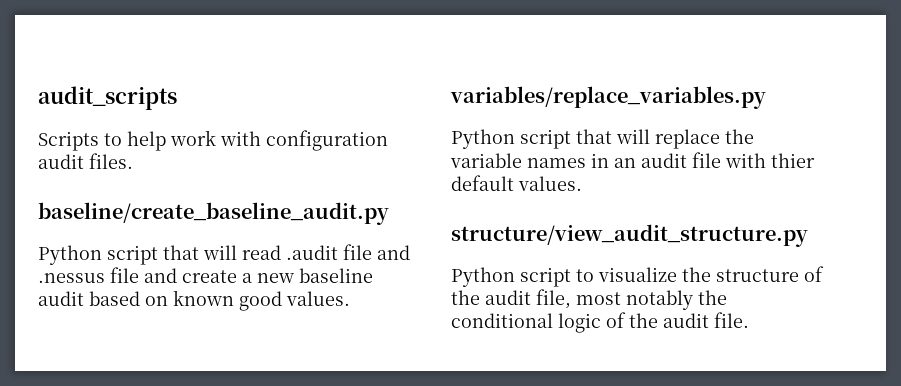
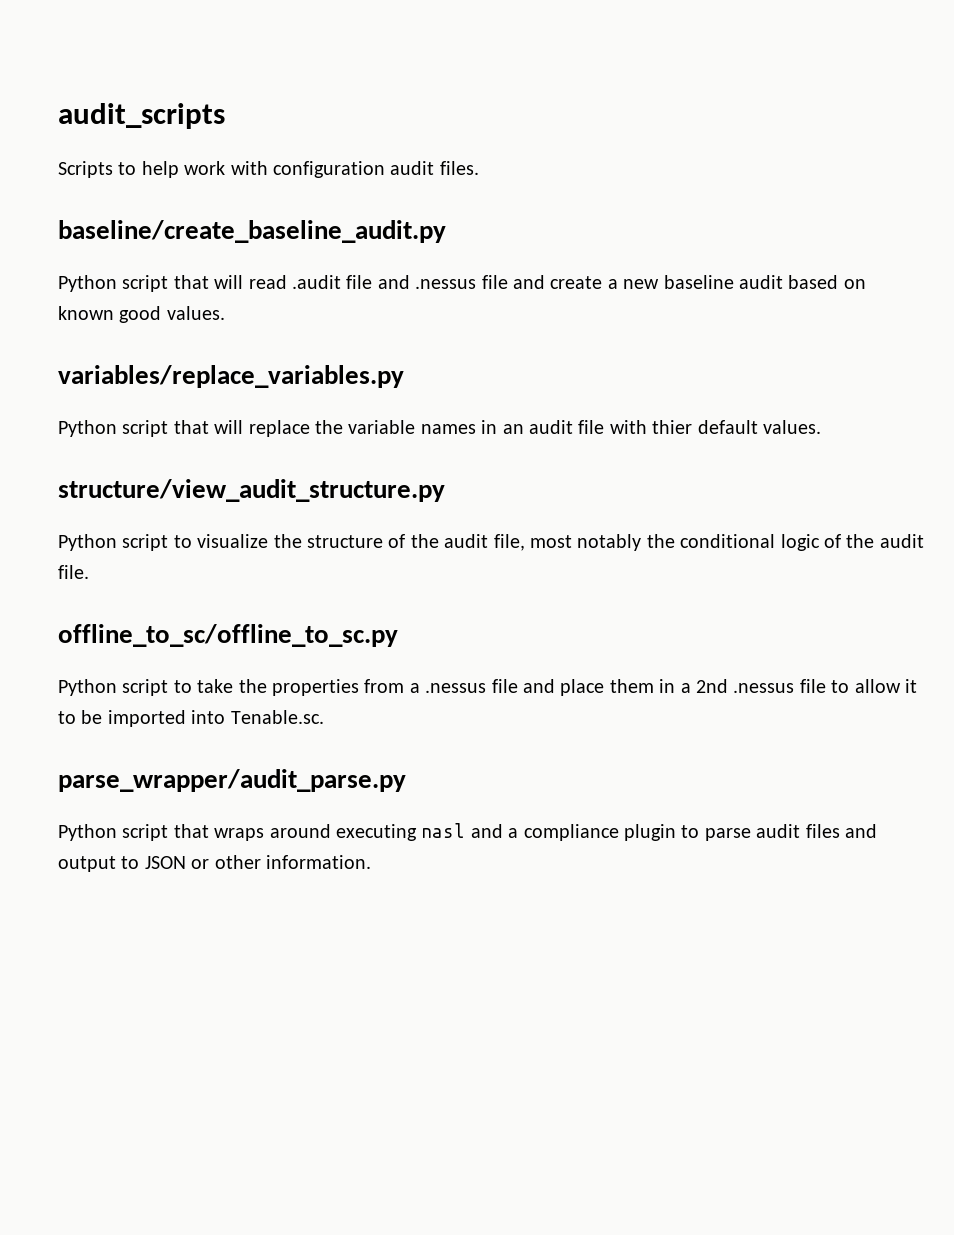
(749, 320) none -> [58,624,398,647] [58,679,917,696] [58,710,324,727] [58,769,406,792] [58,823,877,841] [58,855,371,872] // offline_to_sc/offline_to_sc.py // Python script to take the properties from a .nessus file and place them in a 2nd .nessus file to allow it to be imported into Tenable.sc. // parse_wrapper/audit_parse.py // Python script that wraps around executing nasl and a compliance plugin to parse audit files and output to JSON or other information.

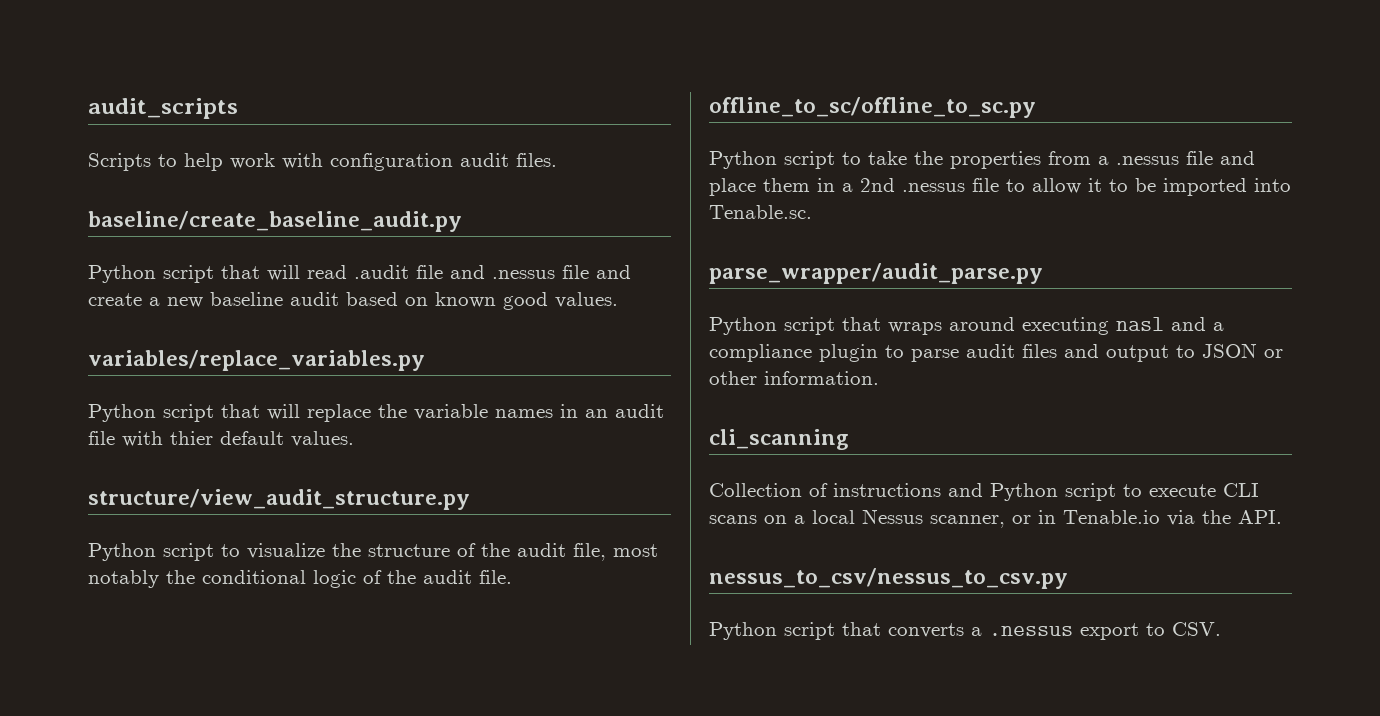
(371, 862) none -> [709,429,849,450] [709,483,1259,501] [709,509,1282,528] [709,568,1068,589] [709,622,1221,640] // cli_scanning // Collection of instructions and Python script to execute CLI scans on a local Nessus scanner, or in Tenable.io via the API. // nessus_to_csv/nessus_to_csv.py // Python script that converts a .nessus export to CSV.

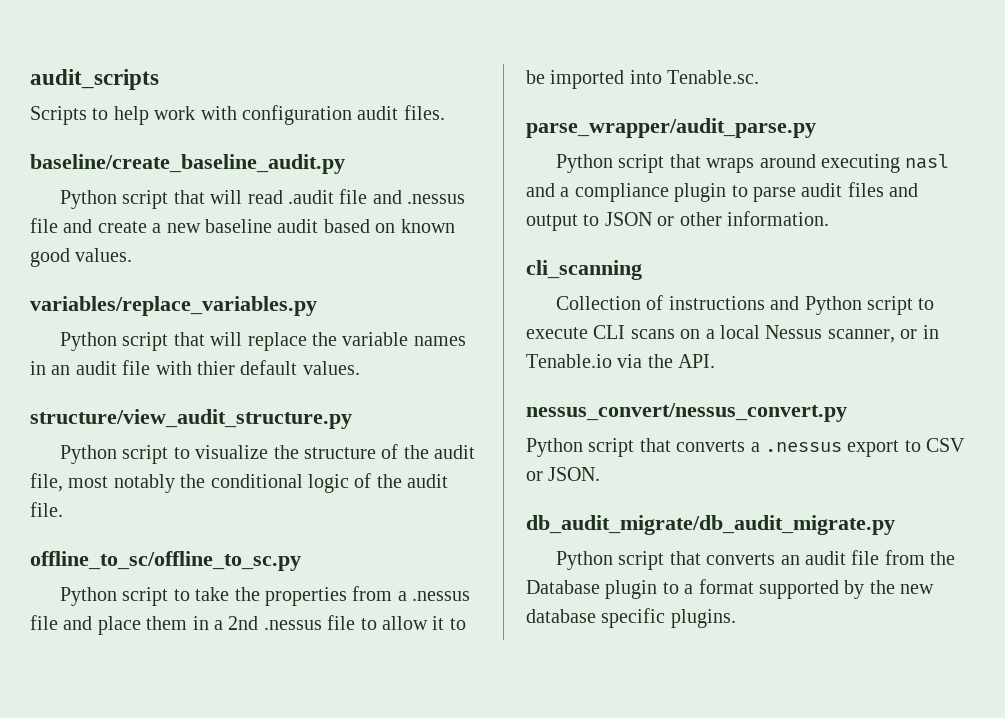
[709,568,1068,589] nessus_to_csv/nessus_to_csv.py -> [526,403,847,422] nessus_convert/nessus_convert.py
[1172,622,1221,636] CSV. -> [926,438,966,452] [526,467,601,481] [526,515,895,535] [556,550,956,570] [526,579,935,599] [526,608,736,628] CSV or JSON. // db_audit_migrate/db_audit_migrate.py // Python script that converts an audit file from the Database plugin to a format supported by the new database specific plugins.

